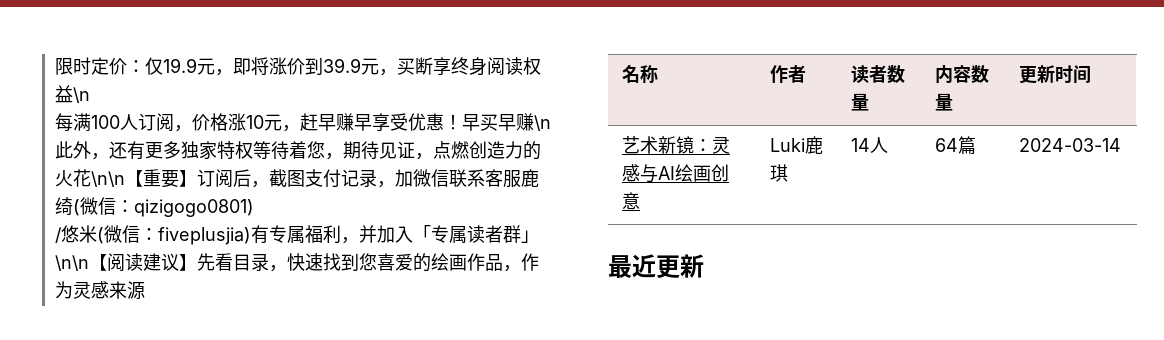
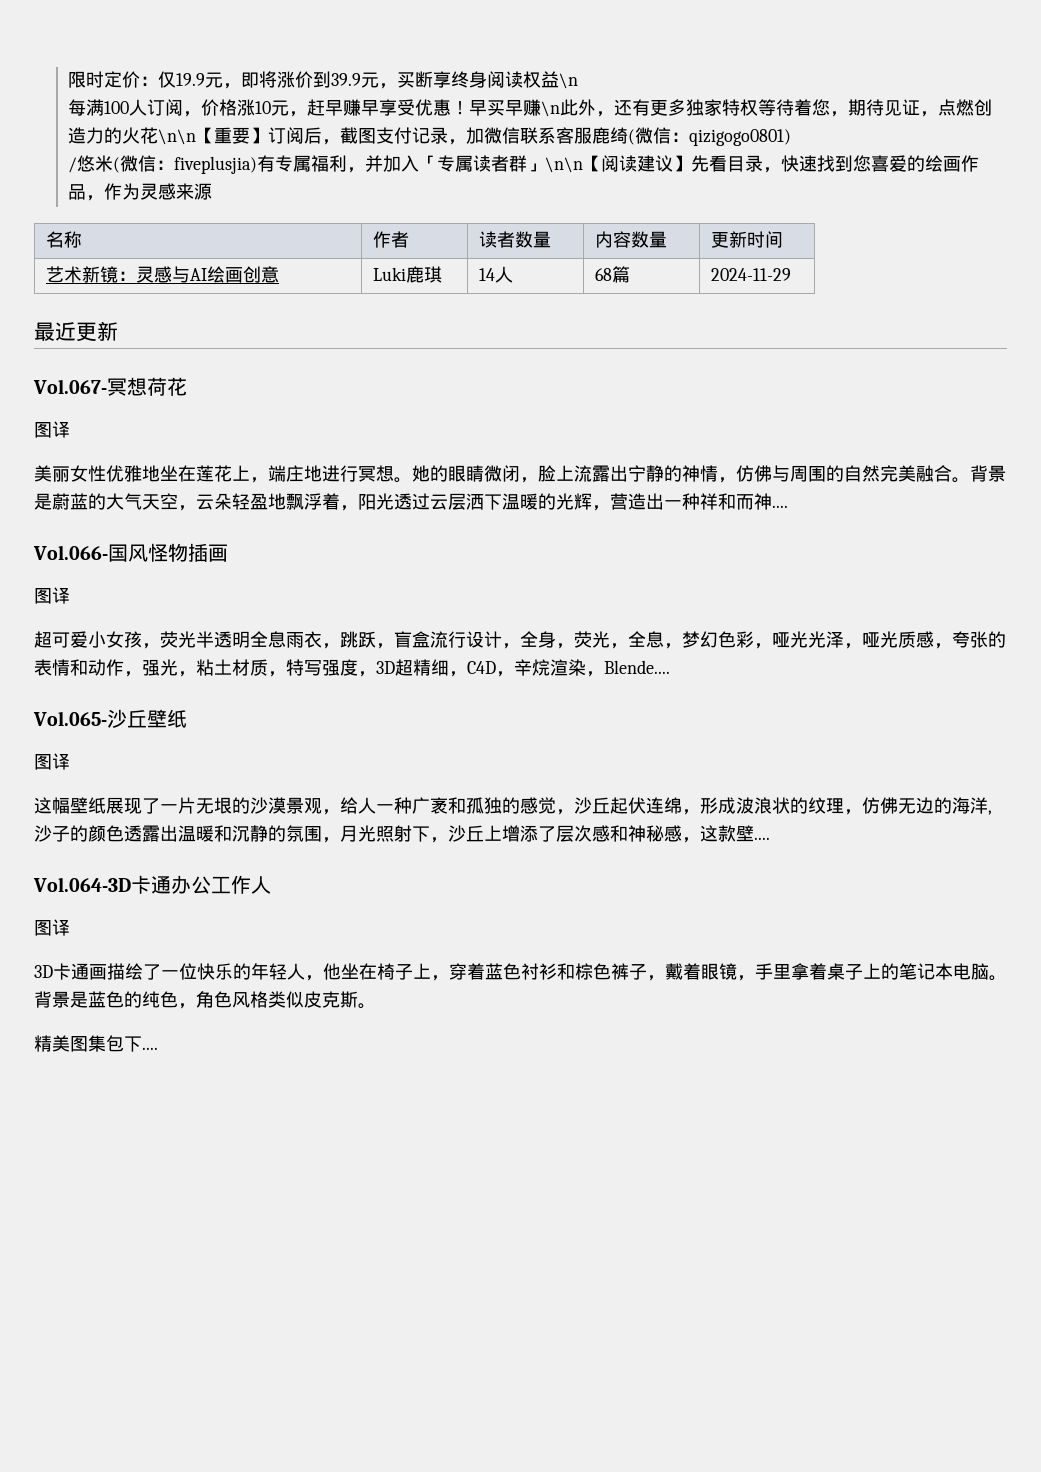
[934,138,958,152] 64 -> [594,268,612,281] 68
[1018,138,1121,152] 2024-03-14 -> [710,268,791,281] 2024-11-29
(704, 266) none -> [33,377,187,396] [34,421,70,438] [34,465,1006,483] [34,493,788,511] [33,543,228,562] [34,587,70,604] [34,631,1006,649] [34,659,670,677] [33,709,187,728] [34,753,70,770] [34,797,992,815] [34,825,770,843] [33,875,271,894] [34,919,70,936] [34,963,1007,981] [34,991,376,1009] [34,1035,158,1052] // Vol.067-冥想荷花 // 图译 // 美丽女性优雅地坐在莲花上，端庄地进行冥想。她的眼睛微闭，脸上流露出宁静的神情，仿佛与周围的自然完美融合。背景是蔚蓝的大气天空，云朵轻盈地飘浮着，阳光透过云层洒下温暖的光辉，营造出一种祥和而神.... // Vol.066-国风怪物插画 // 图译 // 超可爱小女孩，荧光半透明全息雨衣，跳跃，盲盒流行设计，全身，荧光，全息，梦幻色彩，哑光光泽，哑光质感，夸张的表情和动作，强光，粘土材质，特写强度，3D超精细，C4D，辛烷渲染，Blende.... // Vol.065-沙丘壁纸 // 图译 // 这幅壁纸展现了一片无垠的沙漠景观，给人一种广袤和孤独的感觉，沙丘起伏连绵，形成波浪状的纹理，仿佛无边的海洋,沙子的颜色透露出温暖和沉静的氛围，月光照射下，沙丘上增添了层次感和神秘感，这款壁.... // Vol.064-3D卡通办公工作人 // 图译 // 3D卡通画描绘了一位快乐的年轻人，他坐在椅子上，穿着蓝色衬衫和棕色裤子，戴着眼镜，手里拿着桌子上的笔记本电脑。背景是蓝色的纯色，角色风格类似皮克斯。 // 精美图集包下....

